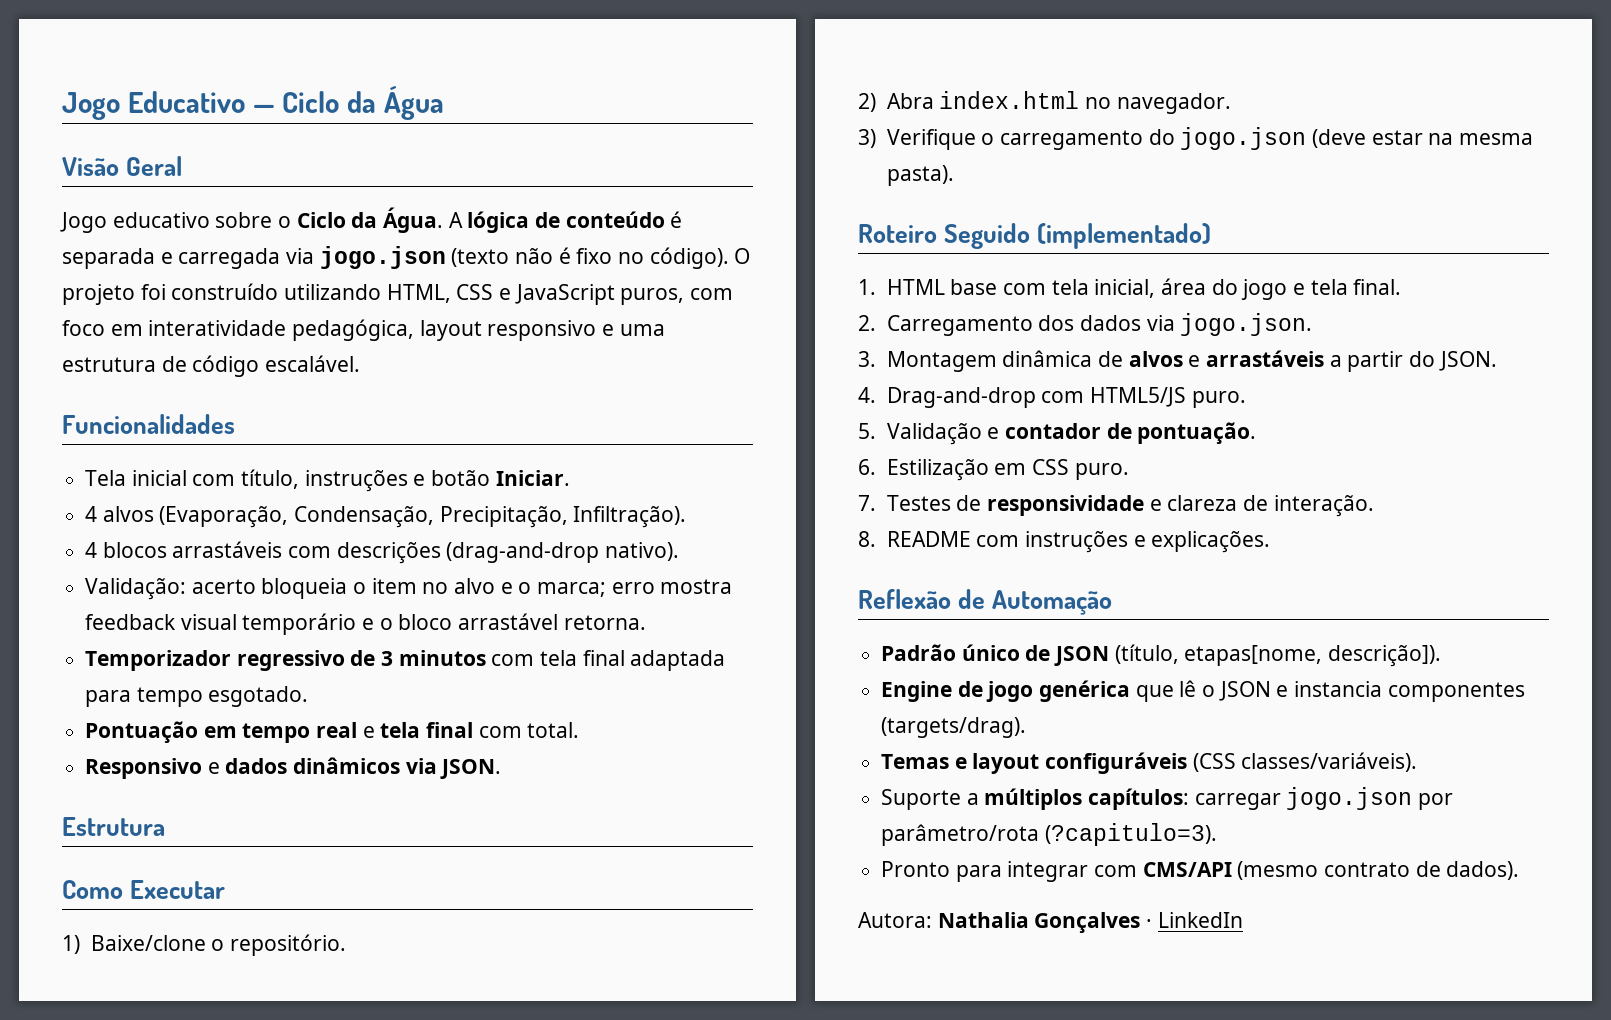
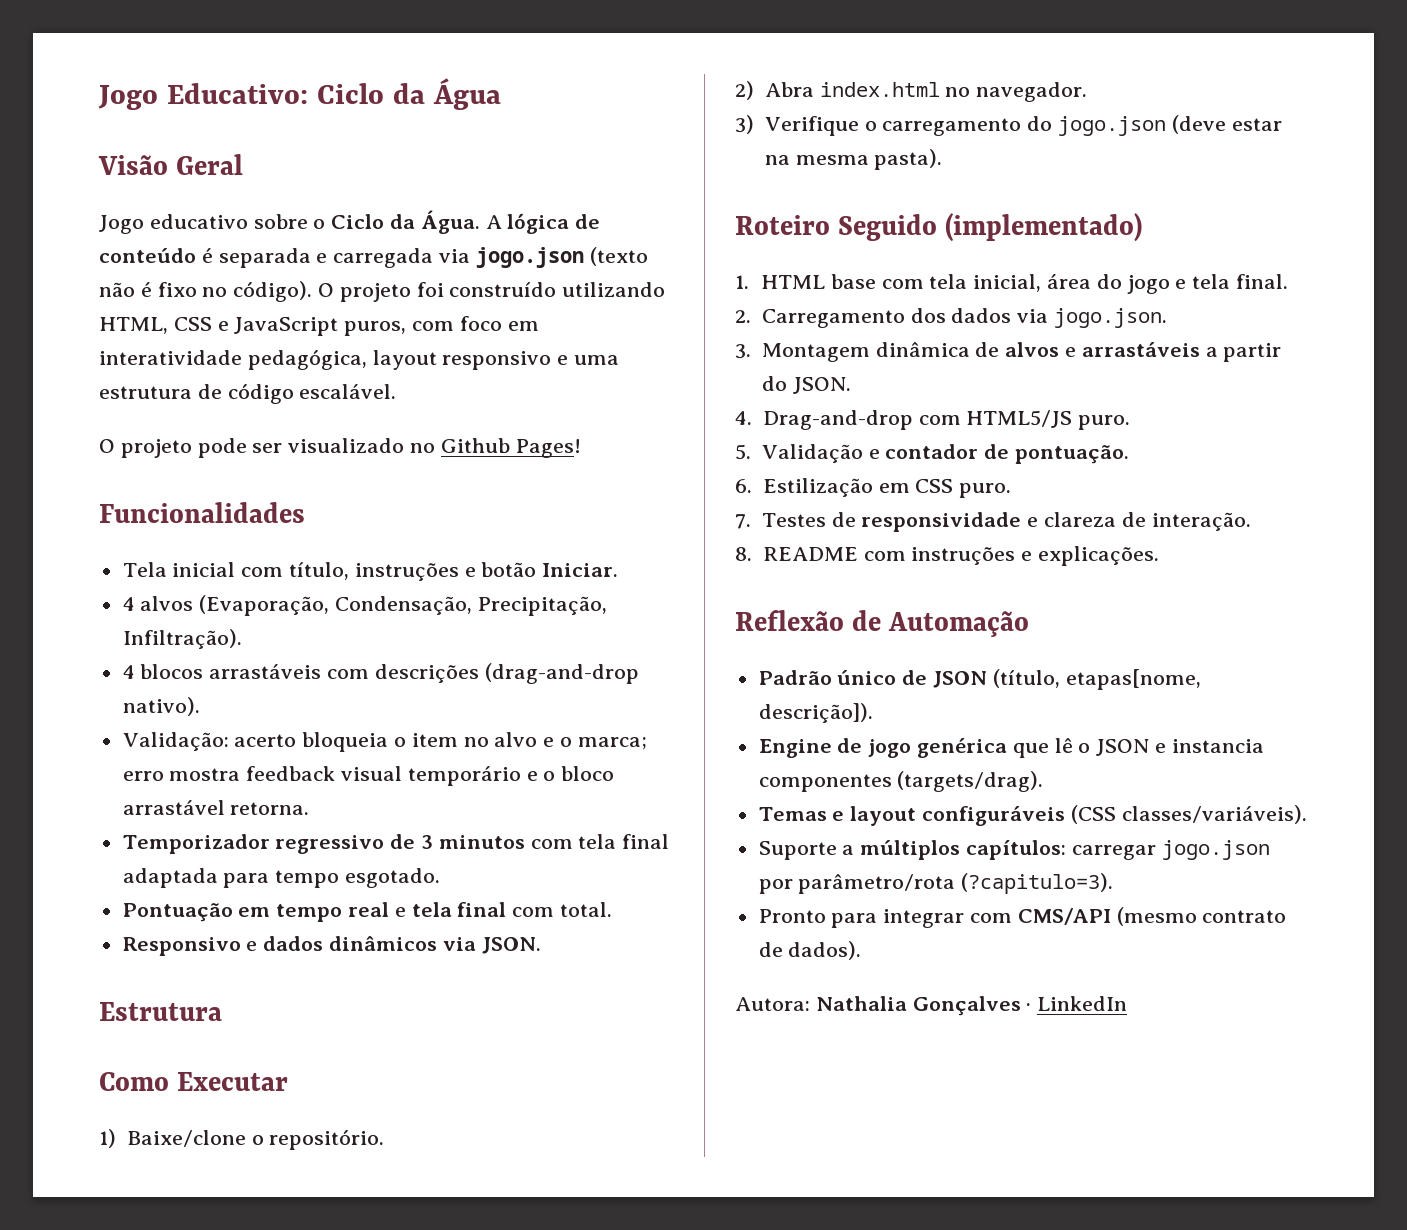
[62,91,275,120] Jogo Educativo — -> [98,83,308,110] Jogo Educativo:
(361, 363) none -> [99,438,581,458] // O projeto pode ser visualizado no Github Pages!

